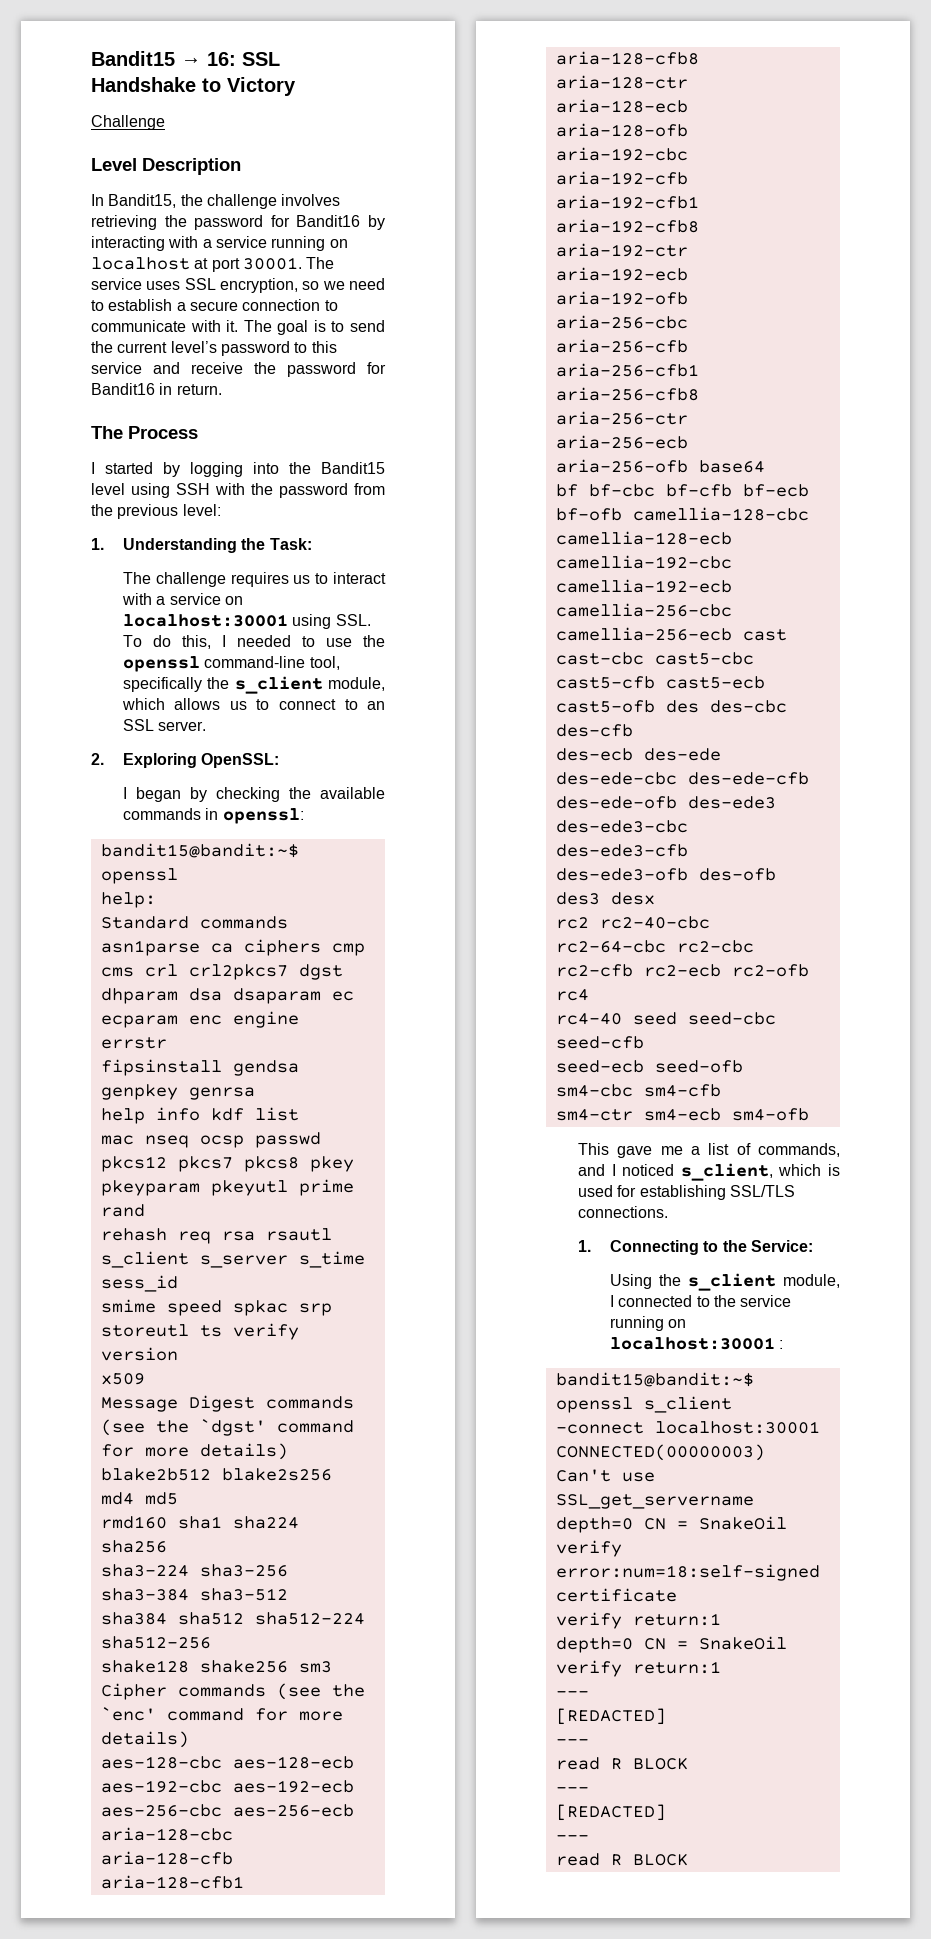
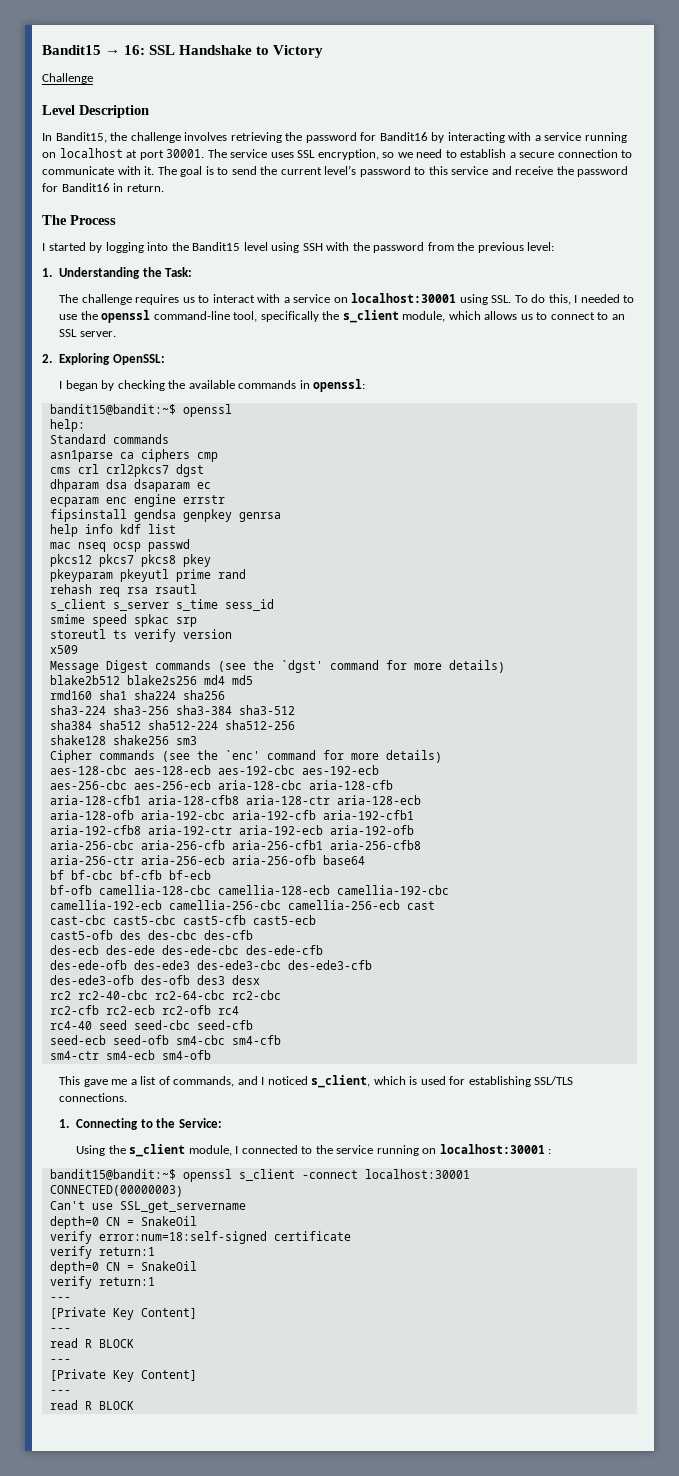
[555,1708,666,1725] [REDACTED] -> [49,1307,197,1320] [Private Key Content]
[555,1804,666,1821] [REDACTED] -> [49,1369,197,1382] [Private Key Content]

